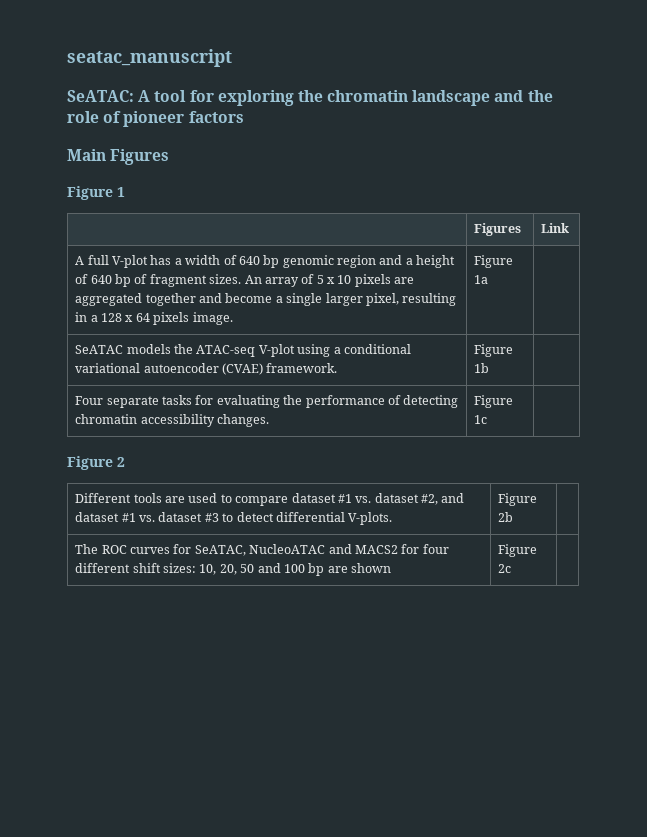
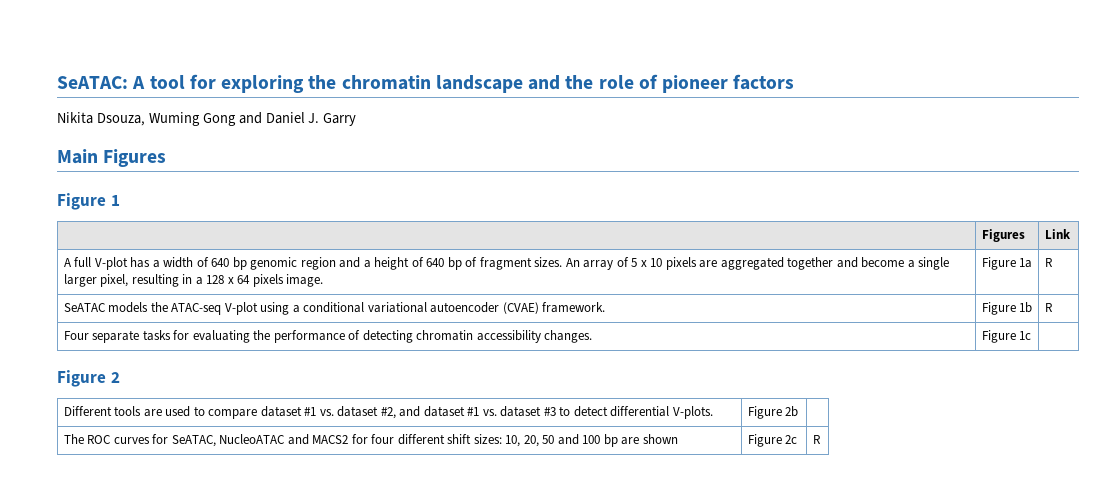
[67,49,232,67] seatac_manuscript // -> (57, 82) none
(244, 117) none -> [57,112,357,126] // Nikita Dsouza, Wuming Gong and Daniel J. Garry
(489, 279) none -> [1044,258,1053,267] R
(490, 368) none -> [1044,303,1053,312] R
(512, 568) none -> [812,435,821,444] R

